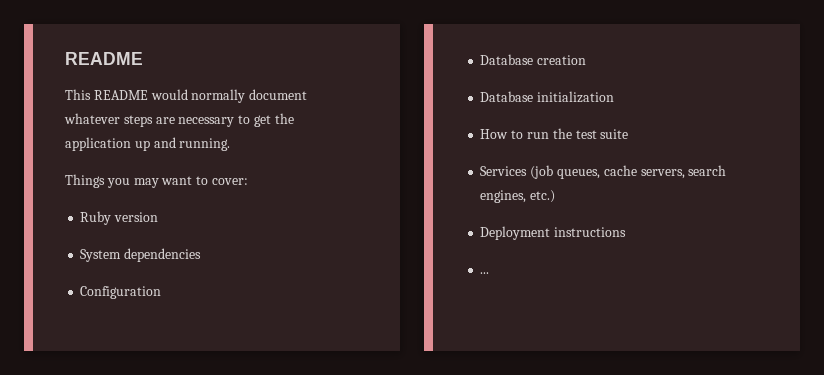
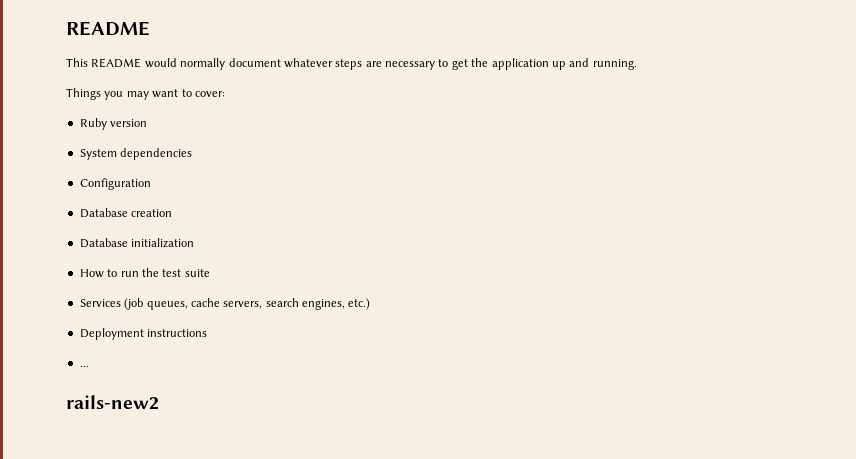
(490, 273) none -> [66,395,159,410] // rails-new2

